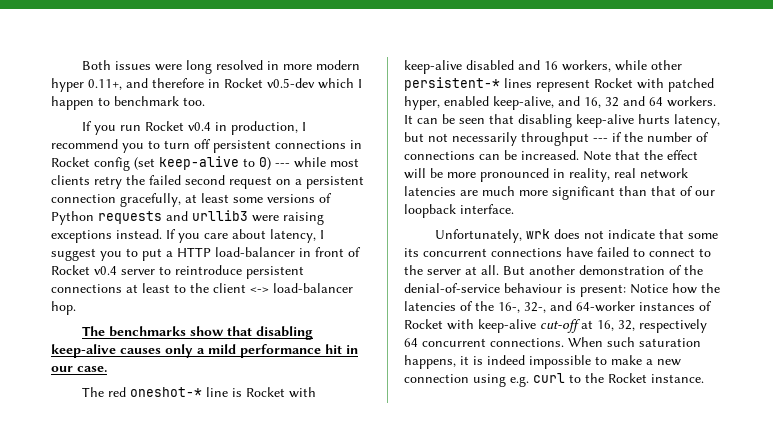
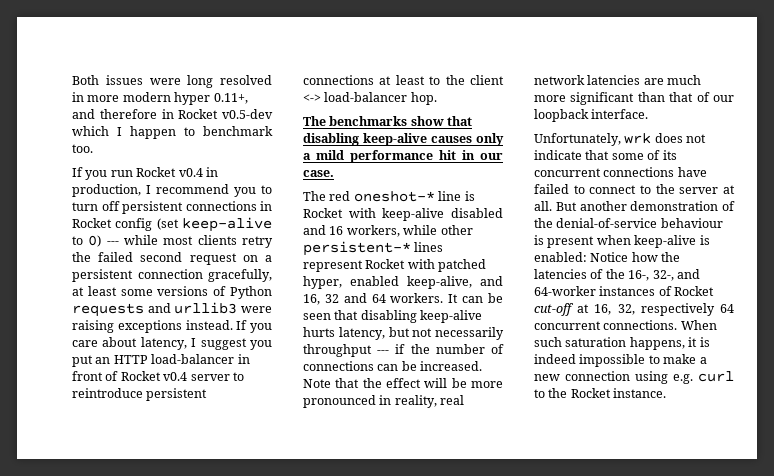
[126,248,173,261] to put a -> [72,355,111,367] put an
(718, 236) none -> [647,150,661,160] of
[580,284,626,297] present: -> [547,235,710,248] [534,252,587,262] present when keep-alive is enabled:
[447,319,536,333] with keep-alive -> (715, 291) none

